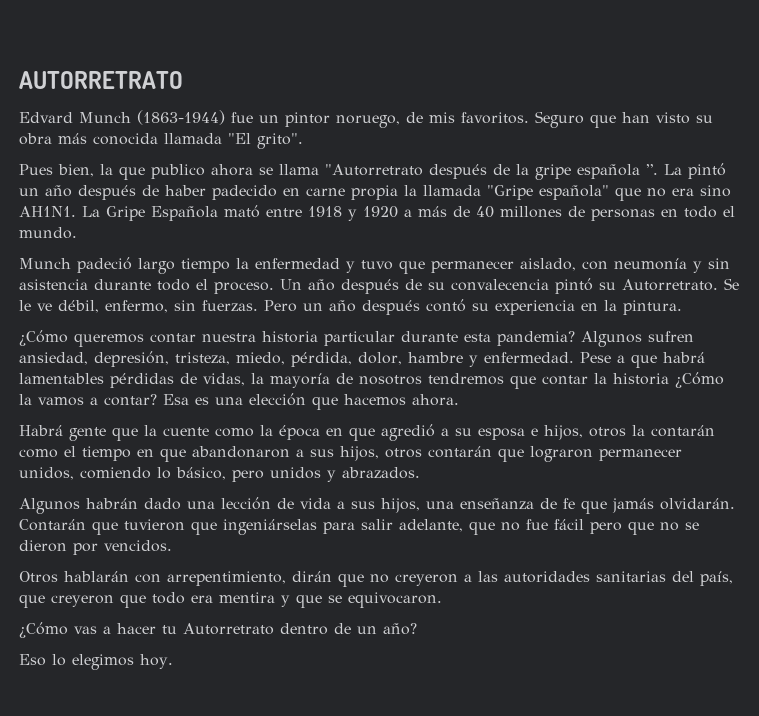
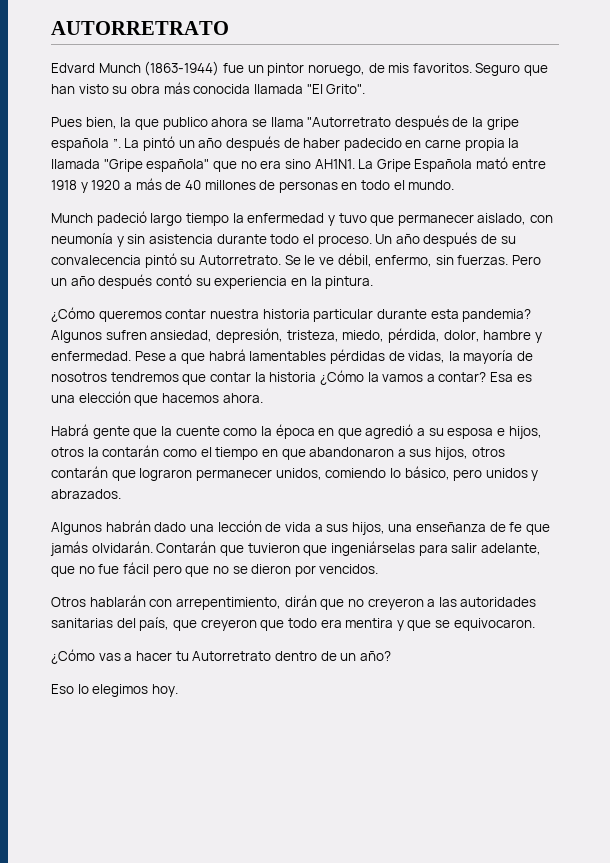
[257,133,303,149] grito". -> [326,84,366,94] Grito".

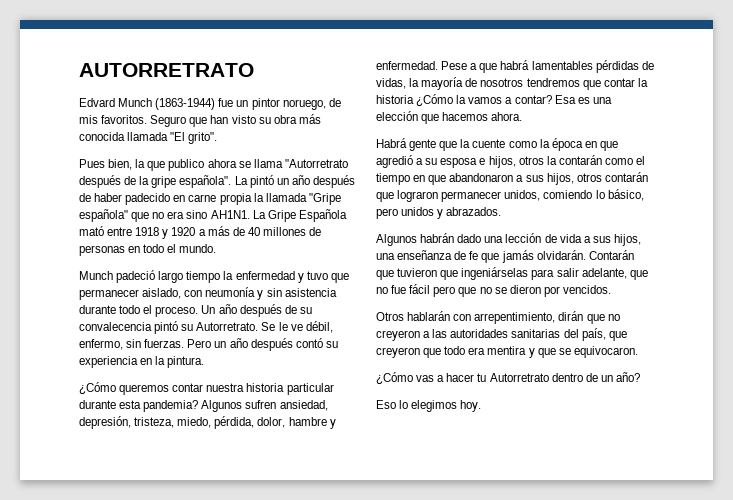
[326,84,366,94] Grito". -> [188,132,218,144] grito".
[51,138,121,151] española ”. -> [179,175,232,188] española".

